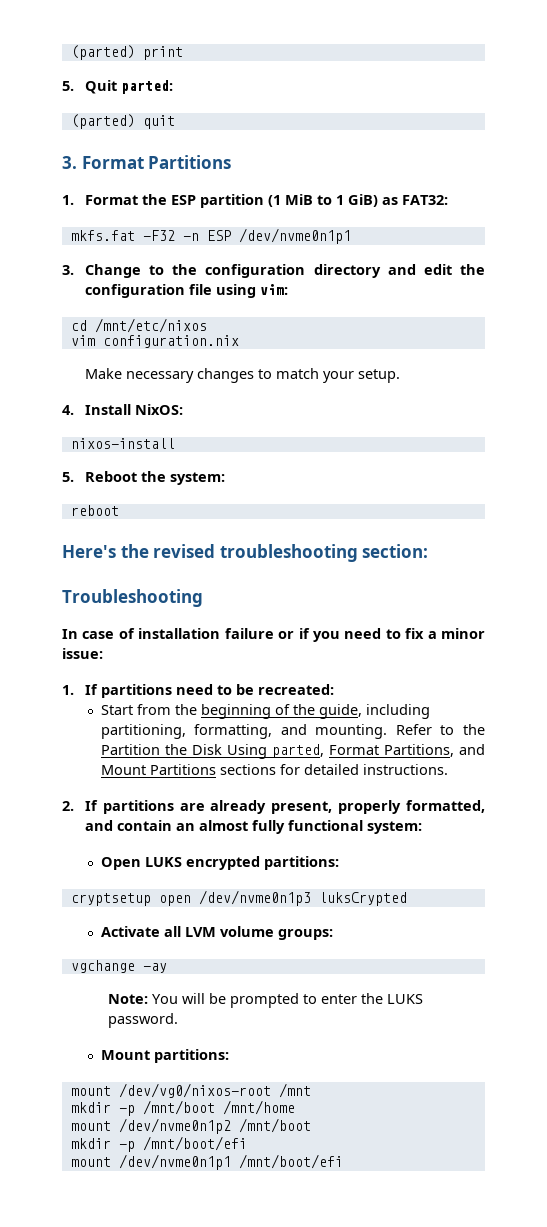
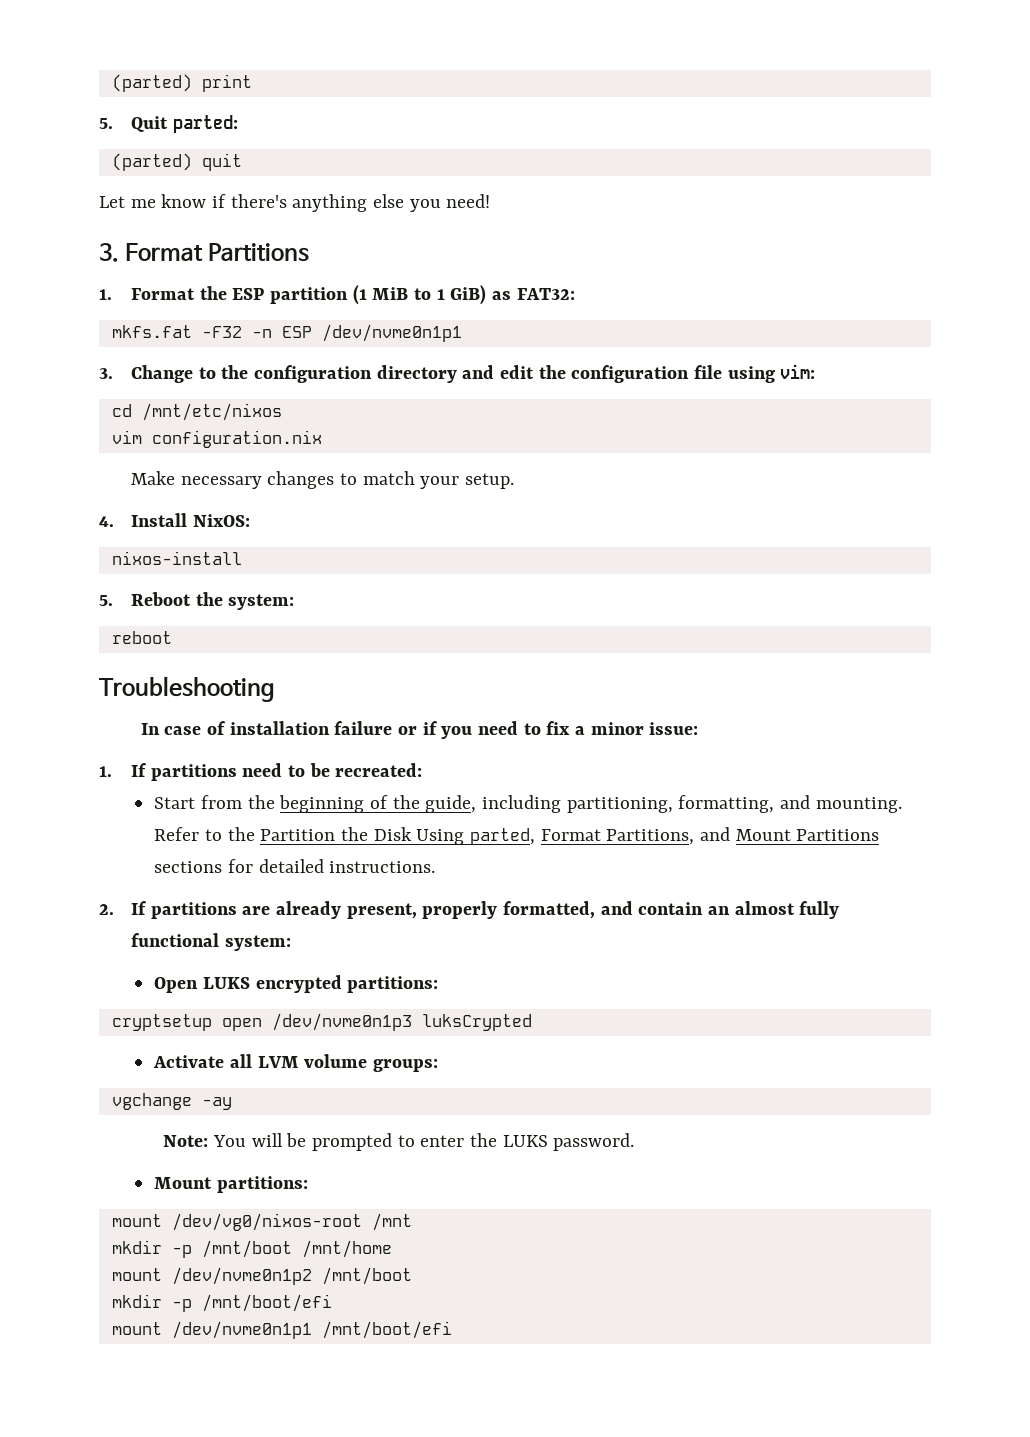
(175, 122) none -> [99,194,491,212] // Let me know if there's anything else you need!
[62,544,429,562] // Here's the revised troubleshooting section: -> (172, 637) none

